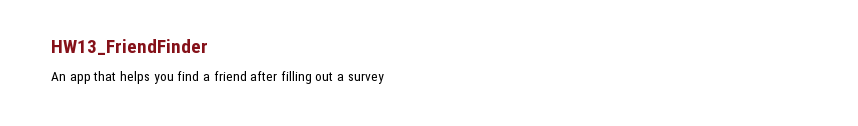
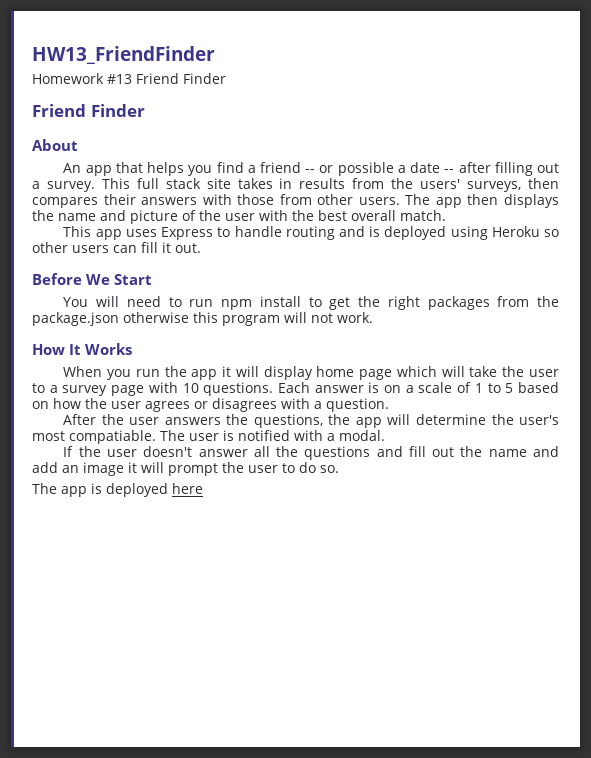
(208, 47) none -> [32,73,226,84] [32,104,145,117] [32,139,78,151] // Homework #13 Friend Finder // Friend Finder // About
[250,71,384,84] after filling out a survey -> [305,162,560,176] [32,178,559,192] [32,194,559,208] [32,210,446,224] [63,226,559,240] [32,242,201,253] [32,273,153,285] [63,296,559,310] [32,312,373,326] [32,343,133,355] [63,366,560,380] [32,382,559,396] [32,398,389,412] [63,414,559,428] [32,430,385,444] [63,446,559,460] [32,462,339,476] [32,483,203,497] -- or possible a date -- after filling out a survey. This full stack site takes in results from the users' surveys, then compares their answers with those from other users. The app then displays the name and picture of the user with the best overall match. // This app uses Express to handle routing and is deployed using Heroku so other users can fill it out. // Before We Start // You will need to run npm install to get the right packages from the package.json otherwise this program will not work. // How It Works // When you run the app it will display home page which will take the user to a survey page with 10 questions. Each answer is on a scale of 1 to 5 based on how the user agrees or disagrees with a question. // After the user answers the questions, the app will determine the user's most compatiable. The user is notified with a modal. // If the user doesn't answer all the questions and fill out the name and add an image it will prompt the user to do so. // The app is deployed here

